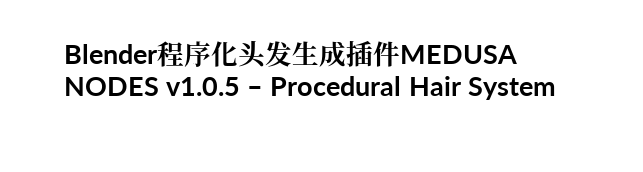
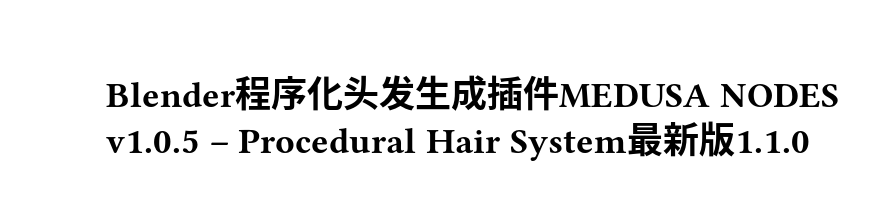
(556, 88) none -> [626,121,810,157] 最新版1.1.0

